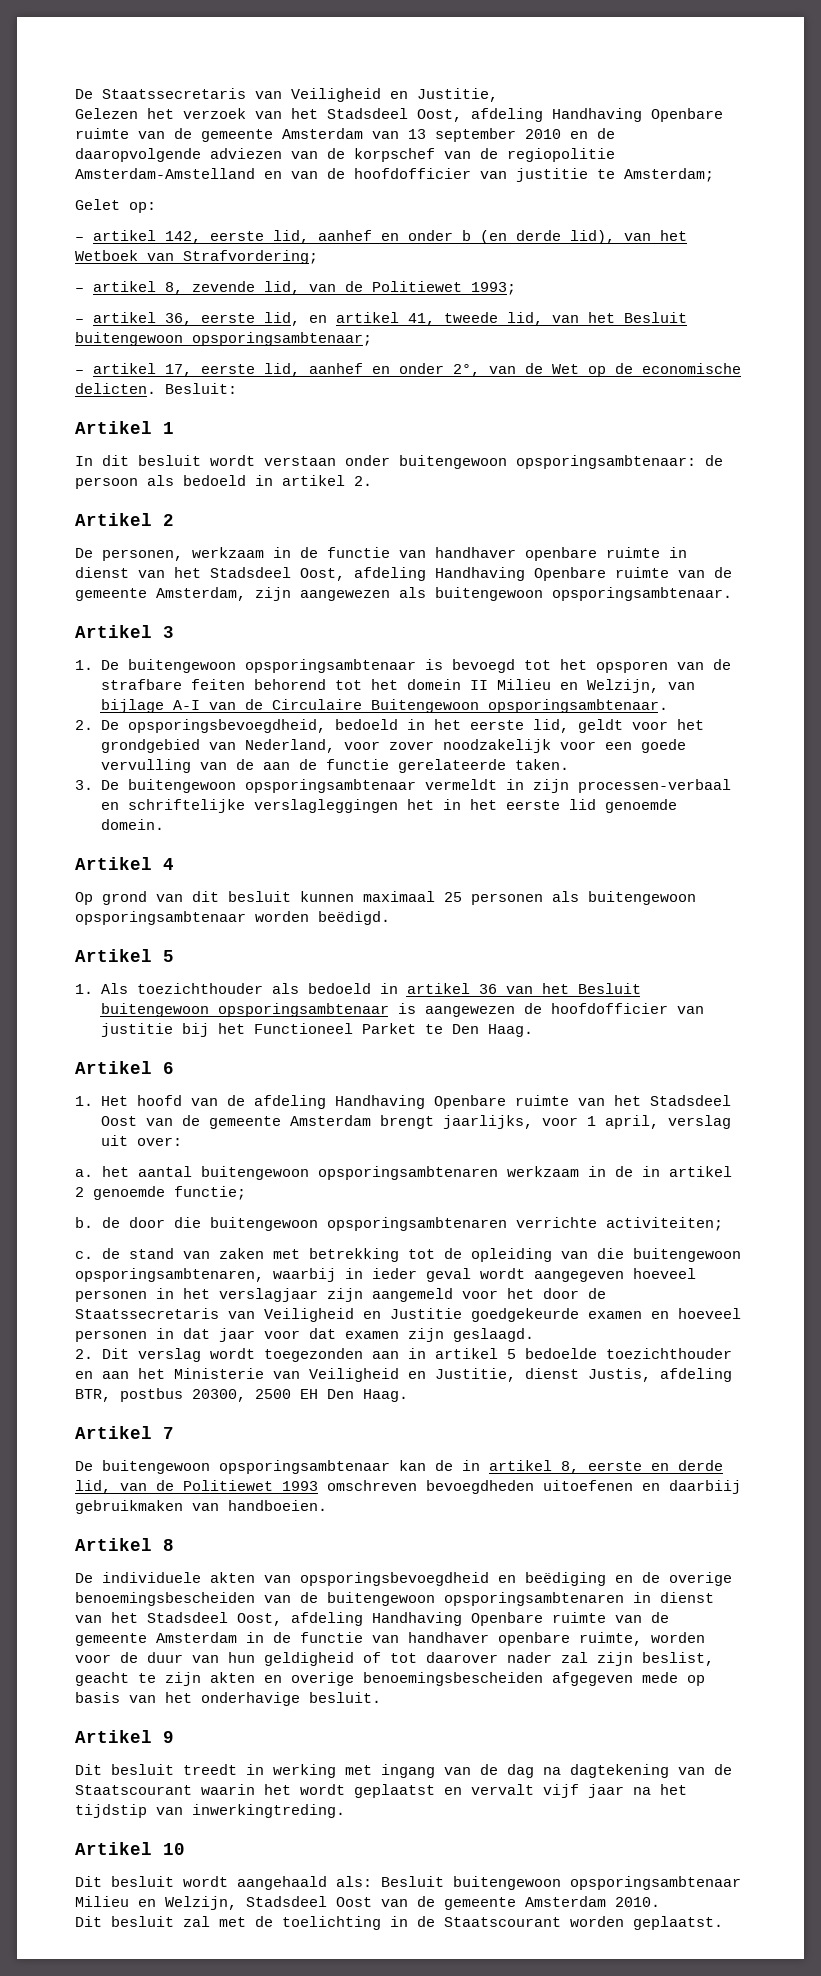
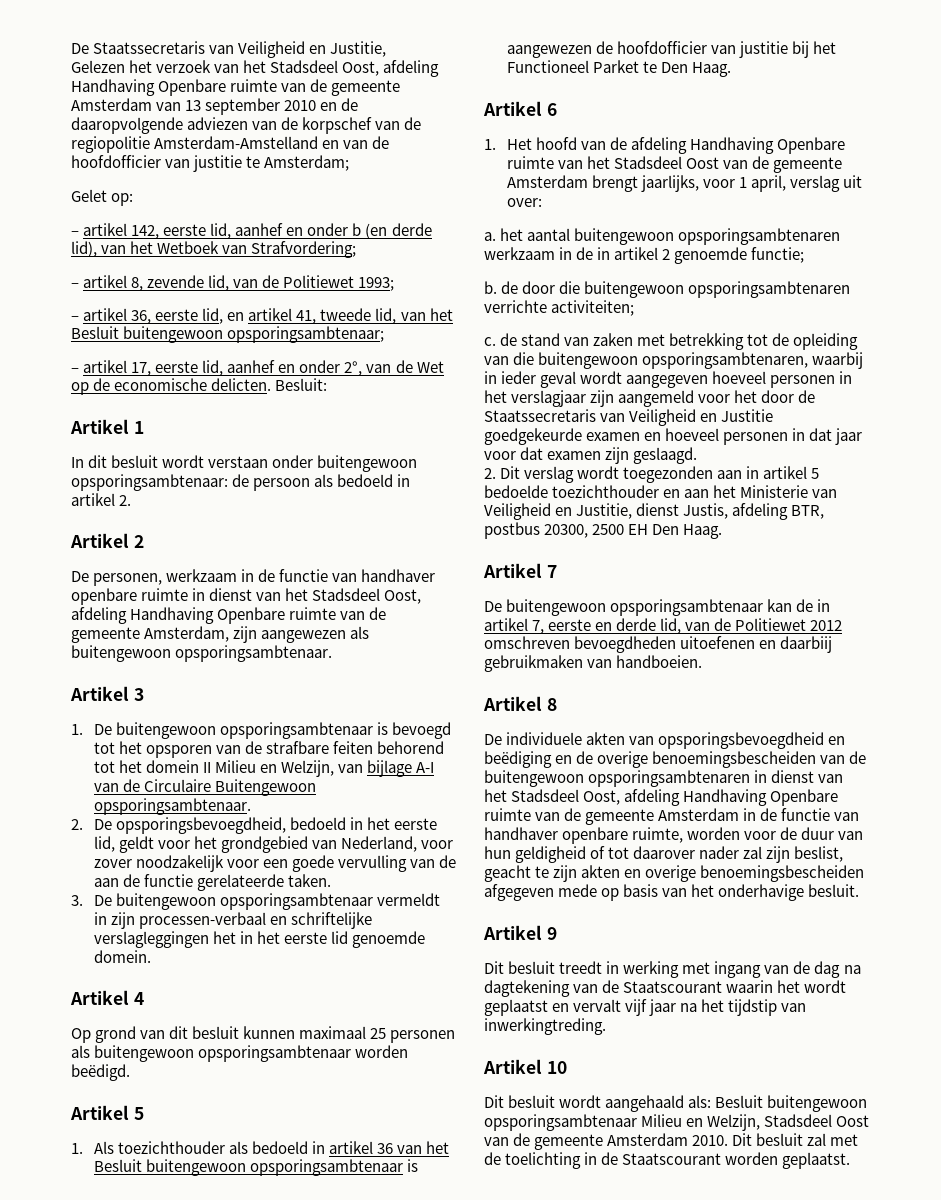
[561,1461,579,1474] 8, -> [532,620,545,634] 7,
[282,1481,318,1491] 1993 -> [810,620,843,631] 2012
(660, 1902) // -> (729, 1140) none

